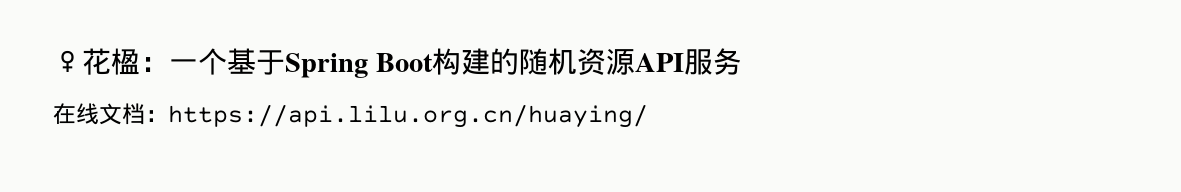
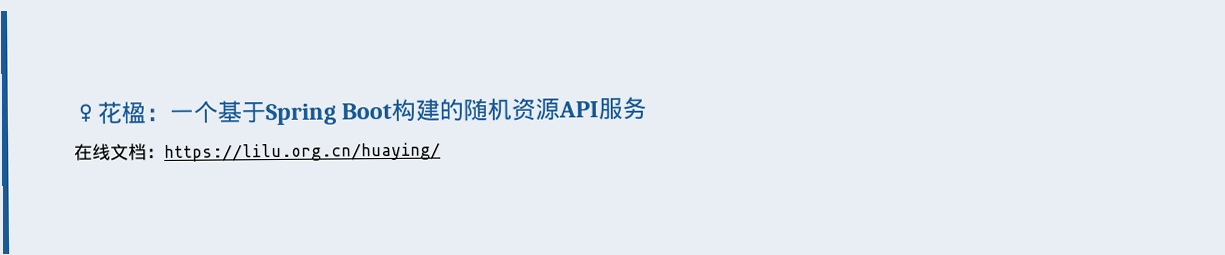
[168,104,648,128] https://api.lilu.org.cn/huaying/ -> [164,142,441,162] https://lilu.org.cn/huaying/

